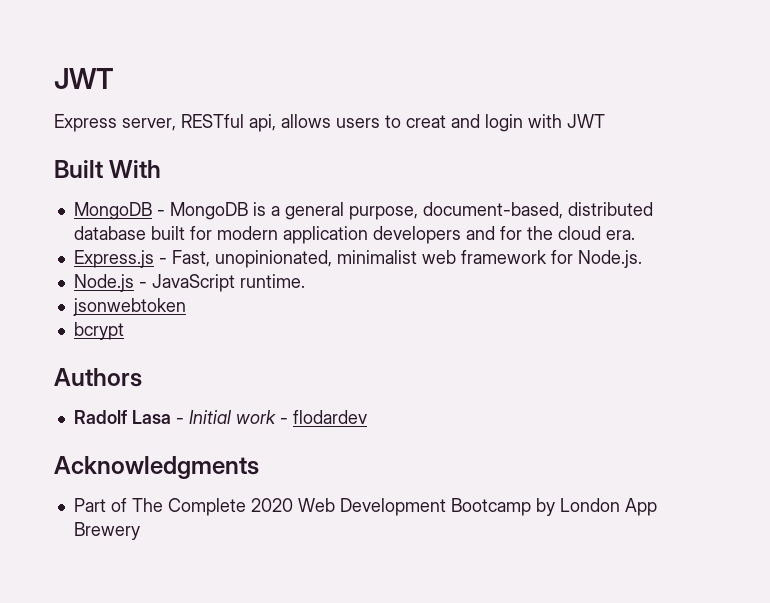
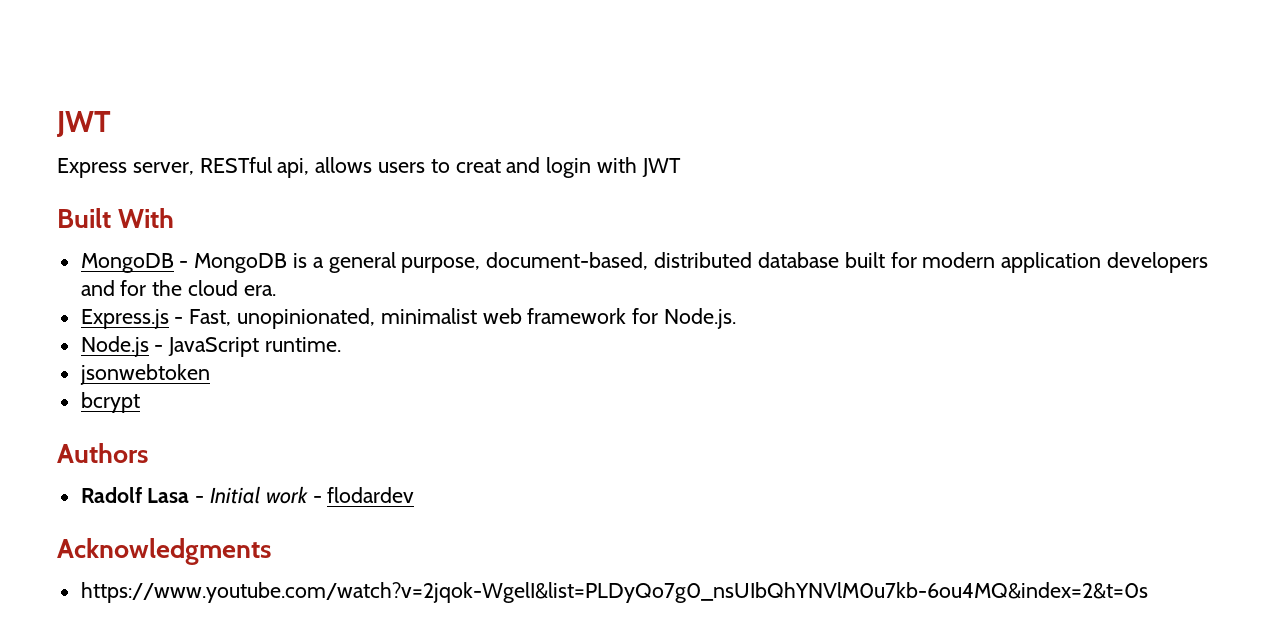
[73,498,657,516] [73,522,140,540] Part of The Complete 2020 Web Development Bootcamp by London App Brewery -> [80,582,1148,603] https://www.youtube.com/watch?v=2jqok-WgelI&list=PLDyQo7g0_nsUIbQhYNVlM0u7kb-6ou4MQ&index=2&t=0s

